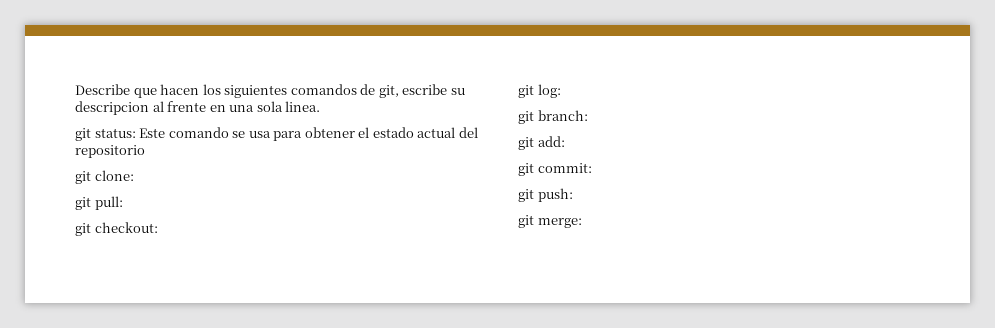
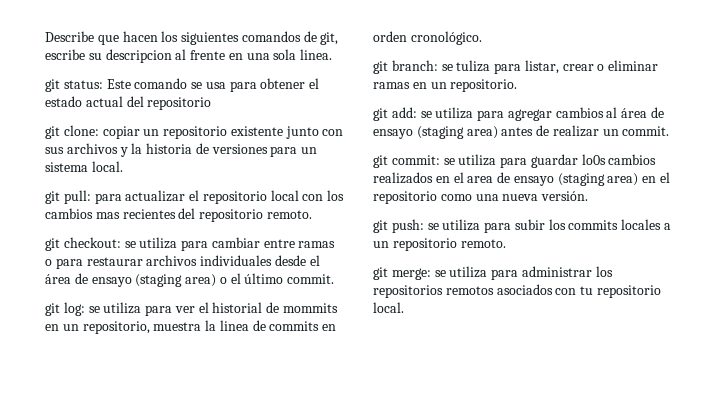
[75,196,123,210] [75,222,158,236] [518,84,561,98] [518,110,588,124] [518,136,565,150] [518,163,592,176] [518,188,573,202] [518,215,582,228] // git pull: // git checkout: // git log: // git branch: // git add: // git commit: // git push: // git merge: -> [102,126,344,139] [45,143,318,157] [45,161,123,172] [45,190,345,204] [45,208,312,222] [45,237,336,251] [45,255,320,269] [45,273,335,287] [45,302,339,316] [45,320,337,334] [373,31,482,45] [373,60,659,74] [373,79,518,92] [373,107,665,121] [373,125,670,139] [373,154,657,168] [373,172,671,186] [373,191,589,204] [373,219,672,233] [373,238,506,251] [373,266,613,280] [373,284,661,298] [373,302,404,313] copiar un repositorio existente junto con sus archivos y la historia de versiones para un sistema local. // git pull: para actualizar el repositorio local con los cambios mas recientes del repositorio remoto. // git checkout: se utiliza para cambiar entre ramas o para restaurar archivos individuales desde el área de ensayo (staging area) o el último commit. // git log: se utiliza para ver el historial de mommits en un repositorio, muestra la linea de commits en orden cronológico. // git branch: se tuliza para listar, crear o eliminar ramas en un repositorio. // git add: se utiliza para agregar cambios al área de ensayo (staging area) antes de realizar un commit. // git commit: se utiliza para guardar lo0s cambios realizados en el area de ensayo (staging area) en el repositorio como una nueva versión. // git push: se utiliza para subir los commits locales a un repositorio remoto. // git merge: se utiliza para administrar los repositorios remotos asociados con tu repositorio local.

